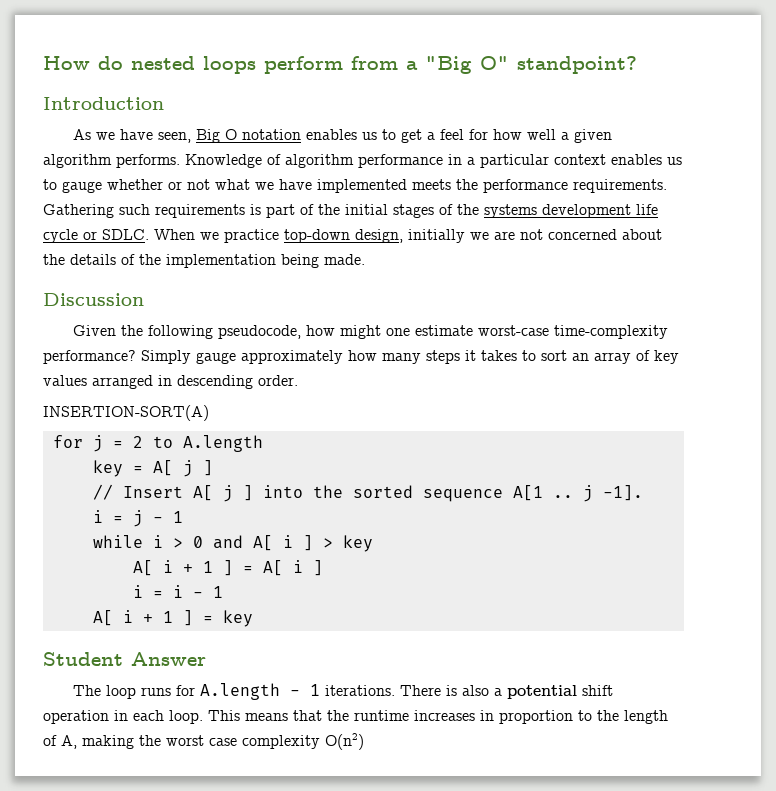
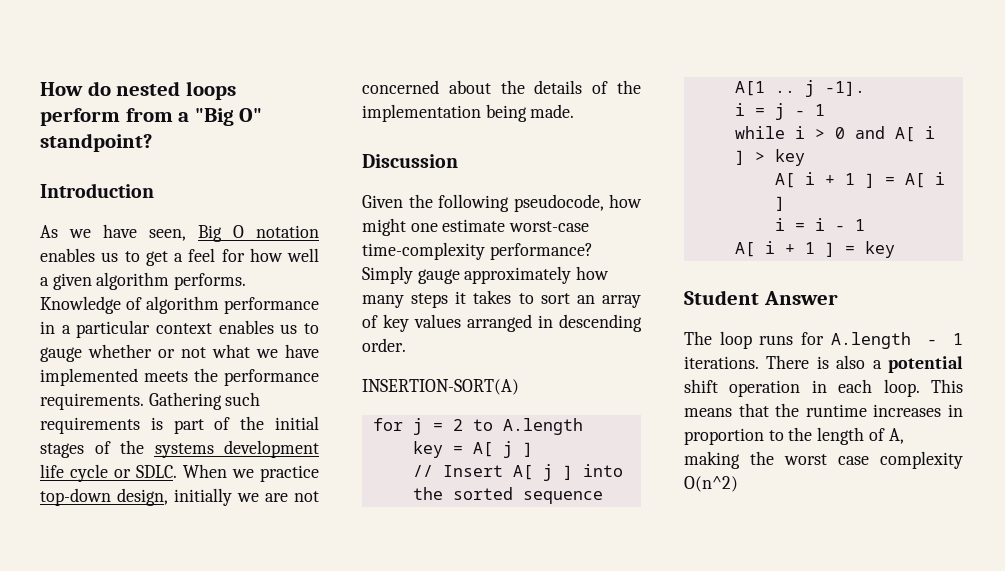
[325,733,364,750] O(n2) -> [684,476,738,492] O(n^2)

